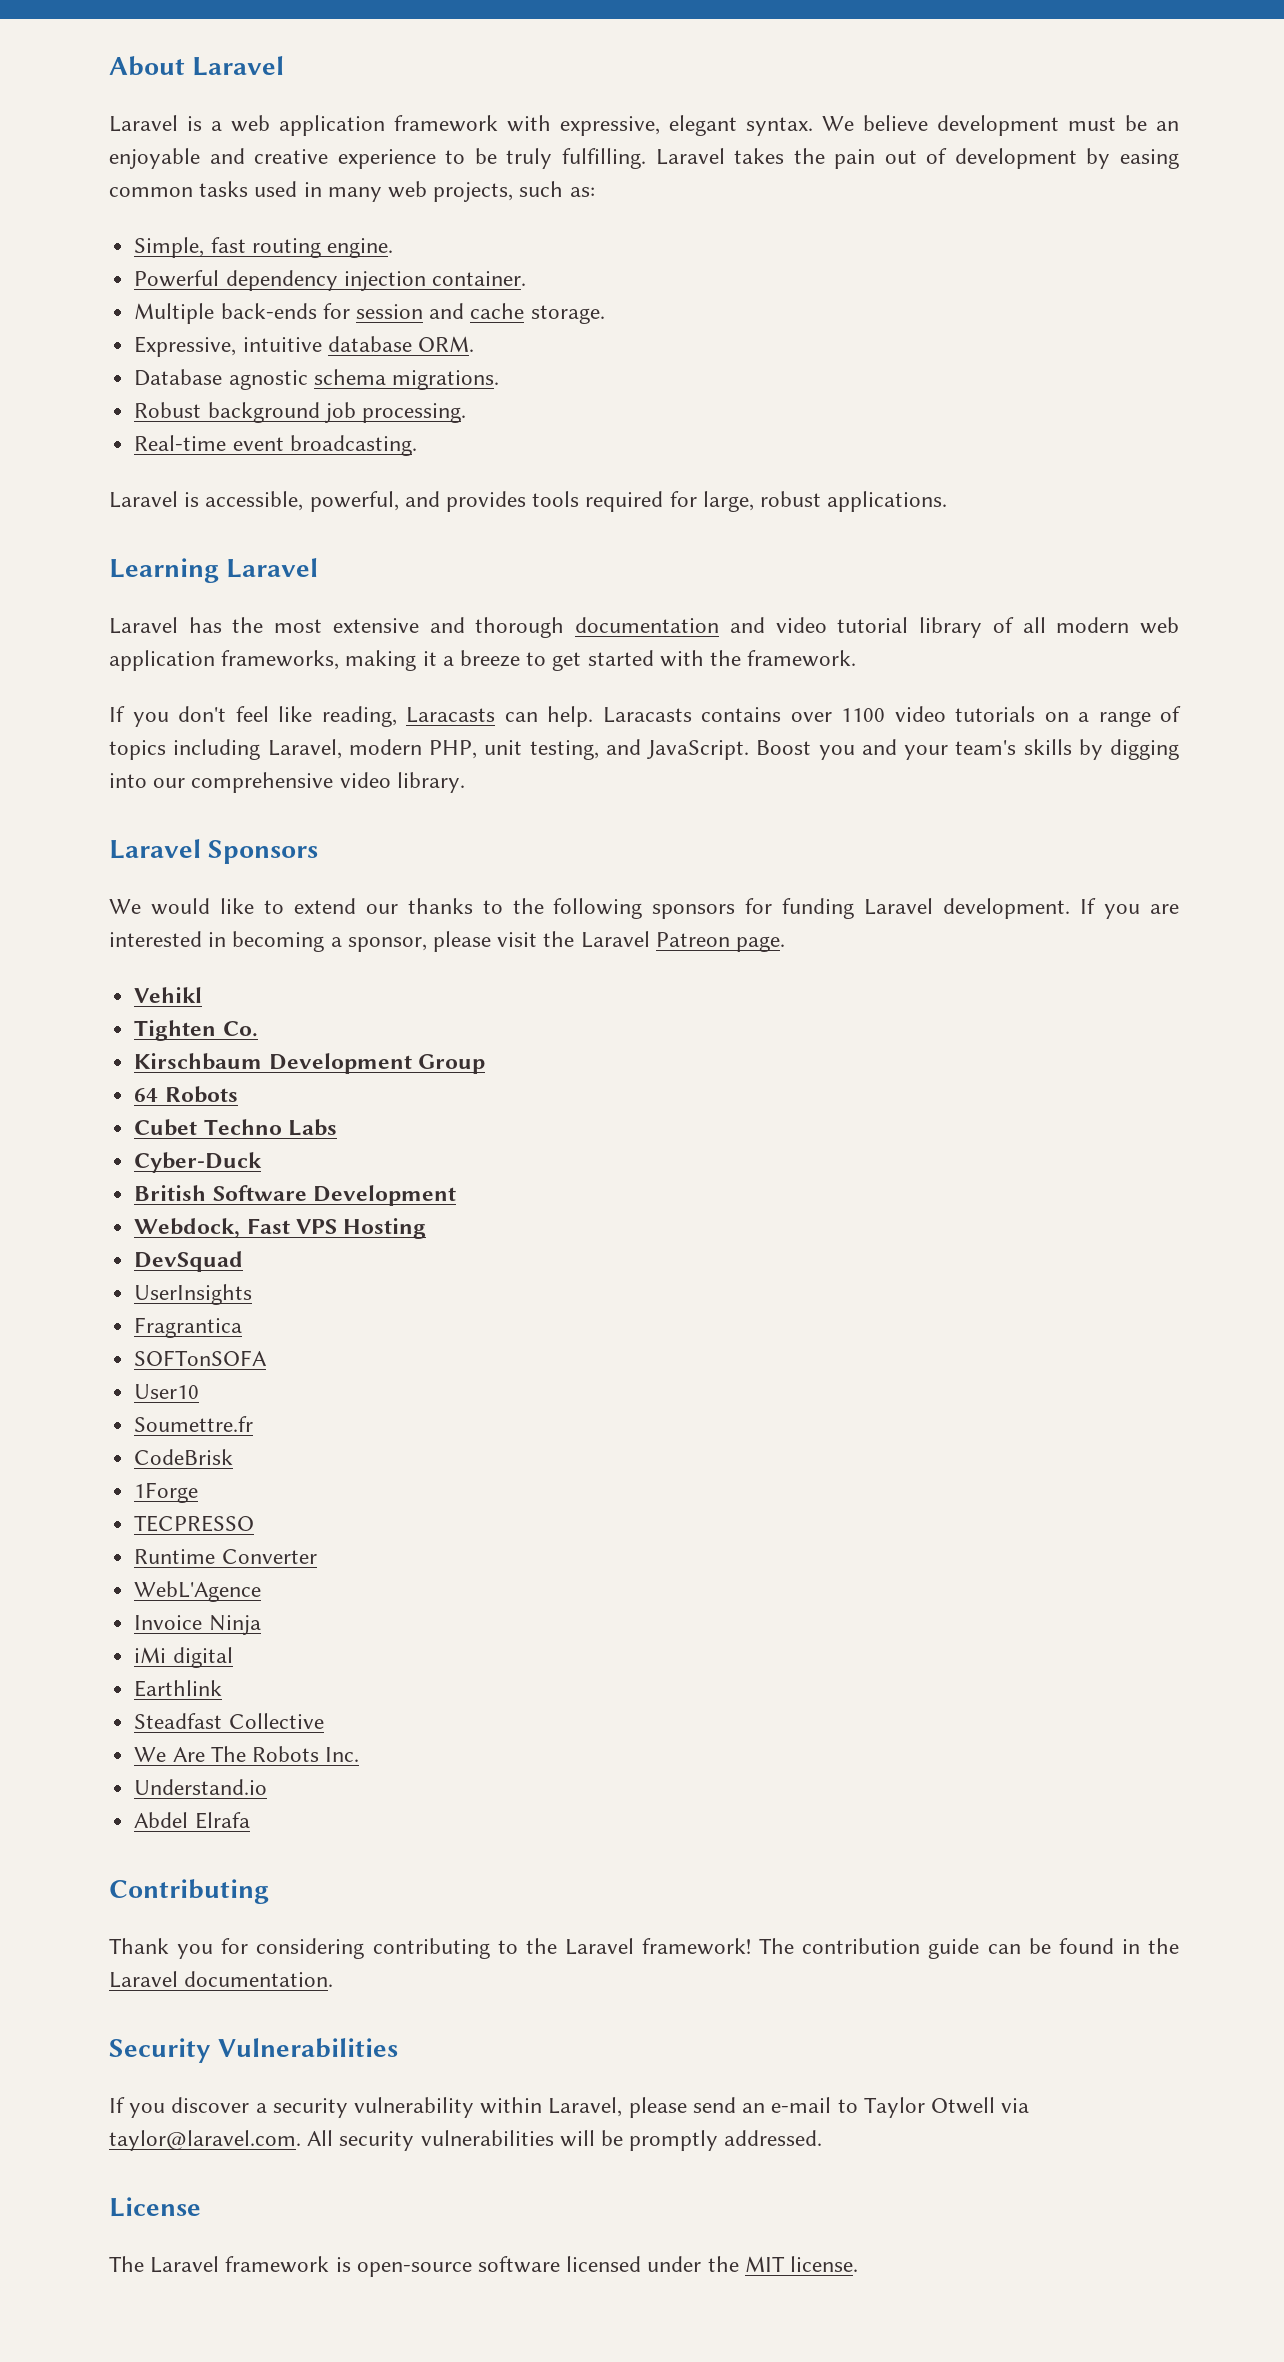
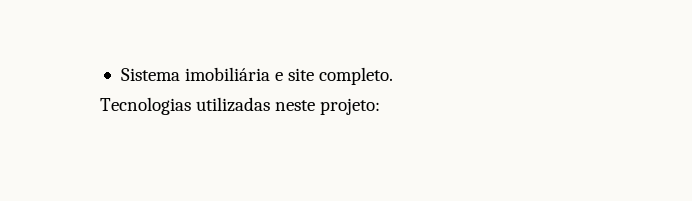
[109,56,285,76] [109,115,1179,136] [109,148,1179,169] [109,181,595,202] [134,237,393,258] [134,270,526,291] [134,303,605,324] [134,336,474,357] [134,369,499,390] [134,402,466,423] [134,435,417,456] [109,491,948,512] [109,558,319,583] [109,617,1179,638] [109,650,857,671] [109,706,1181,727] [109,739,1179,760] [109,772,465,793] [109,839,319,864] [109,898,1180,919] [109,931,786,952] [134,987,203,1003] [134,1020,258,1041] [134,1053,485,1074] [134,1086,238,1103] [134,1119,337,1136] [134,1152,263,1173] [134,1185,456,1206] [134,1218,426,1239] [134,1251,244,1272] [134,1284,253,1305] [134,1317,243,1338] [134,1350,268,1366] [134,1384,200,1399] [134,1416,254,1432] [134,1449,234,1465] [134,1482,199,1503] [134,1515,255,1532] [134,1549,317,1564] [134,1581,262,1602] [134,1615,261,1635] [134,1647,233,1668] [134,1680,223,1697] [134,1713,324,1729] [134,1746,360,1762] [134,1779,268,1795] [134,1812,250,1829] [109,1879,269,1904] [109,1938,1179,1959] [109,1971,334,1988] [109,2038,399,2063] [109,2097,1030,2118] [109,2130,823,2151] [109,2197,201,2217] [109,2256,859,2277] About Laravel // Laravel is a web application framework with expressive, elegant syntax. We believe development must be an enjoyable and creative experience to be truly fulfilling. Laravel takes the pain out of development by easing common tasks used in many web projects, such as: // Simple, fast routing engine. // Powerful dependency injection container. // Multiple back-ends for session and cache storage. // Expressive, intuitive database ORM. // Database agnostic schema migrations. // Robust background job processing. // Real-time event broadcasting. // Laravel is accessible, powerful, and provides tools required for large, robust applications. // Learning Laravel // Laravel has the most extensive and thorough documentation and video tutorial library of all modern web application frameworks, making it a breeze to get started with the framework. // If you don't feel like reading, Laracasts can help. Laracasts contains over 1100 video tutorials on a range of topics including Laravel, modern PHP, unit testing, and JavaScript. Boost you and your team's skills by digging into our comprehensive video library. // Laravel Sponsors // We would like to extend our thanks to the following sponsors for funding Laravel development. If you are interested in becoming a sponsor, please visit the Laravel Patreon page. // Vehikl // Tighten Co. // Kirschbaum Development Group // 64 Robots // Cubet Techno Labs // Cyber-Duck // British Software Development // Webdock, Fast VPS Hosting // DevSquad // UserInsights // Fragrantica // SOFTonSOFA // User10 // Soumettre.fr // CodeBrisk // 1Forge // TECPRESSO // Runtime Converter // WebL'Agence // Invoice Ninja // iMi digital // Earthlink // Steadfast Collective // We Are The Robots Inc. // Understand.io // Abdel Elrafa // Contributing // Thank you for considering contributing to the Laravel framework! The contribution guide can be found in the Laravel documentation. // Security Vulnerabilities // If you discover a security vulnerability within Laravel, please send an e-mail to Taylor Otwell via taylor@laravel.com. All security vulnerabilities will be promptly addressed. // License // The Laravel framework is open-source software licensed under the MIT license. -> [120,67,394,85] [100,97,381,115] Sistema imobiliária e site completo. // Tecnologias utilizadas neste projeto:

